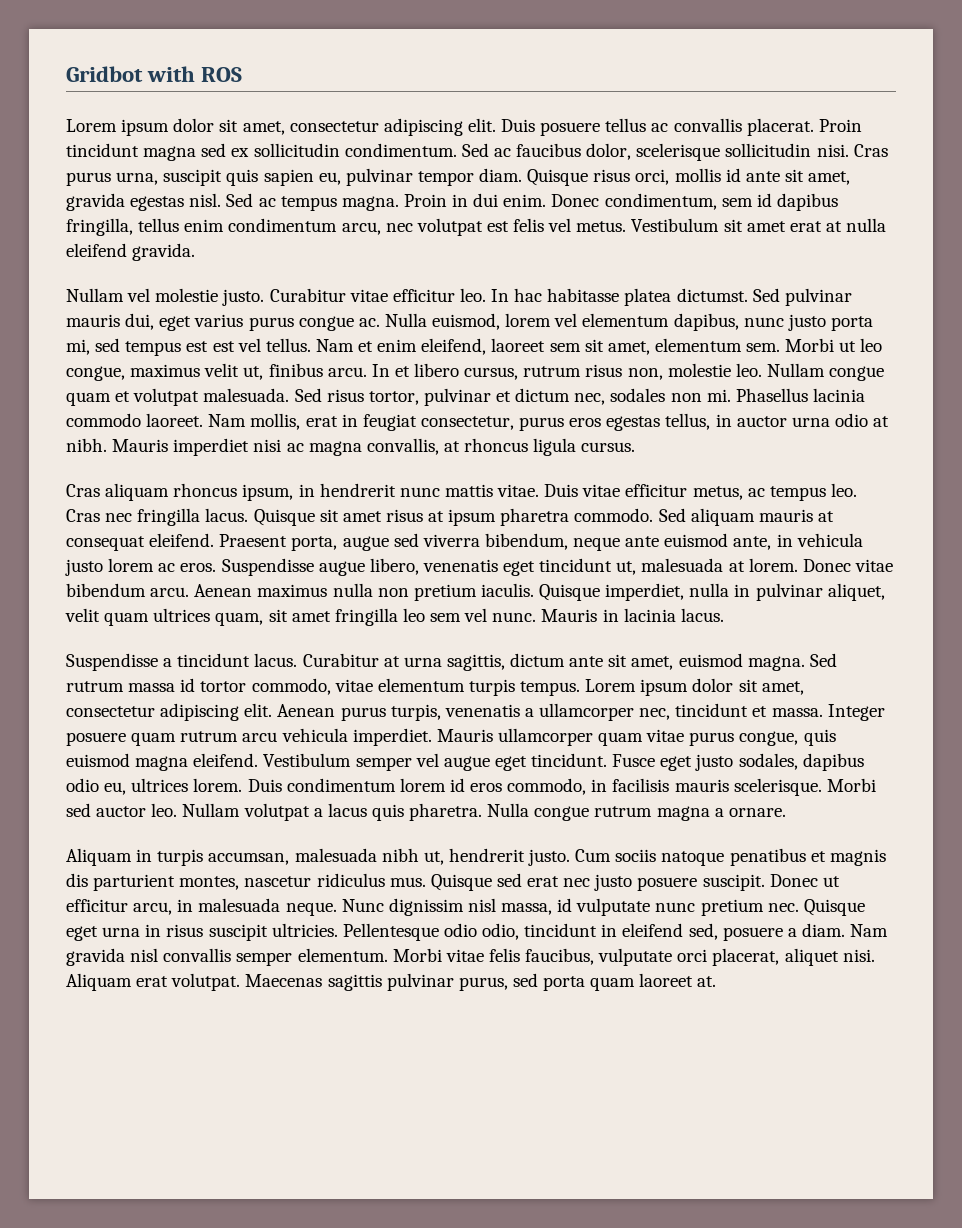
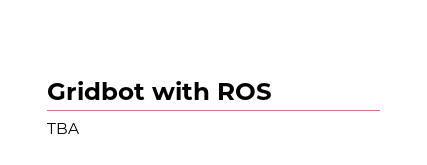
[66,118,862,136] [66,143,888,161] [66,168,851,186] [66,193,838,211] [66,218,887,236] [66,243,196,261] [66,288,852,306] [66,313,873,331] [66,338,883,356] [66,363,885,381] [66,388,865,406] [66,413,890,431] [66,438,636,456] [66,483,857,501] [66,508,834,526] [66,533,863,551] [65,558,893,576] [66,583,885,601] [65,608,724,626] [66,653,837,671] [66,678,804,696] [66,703,885,721] [66,728,836,746] [66,753,864,771] [66,778,876,796] [66,803,786,821] [66,848,886,866] [66,873,840,891] [66,898,865,916] [66,923,889,941] [66,948,875,966] [66,973,717,991] Lorem ipsum dolor sit amet, consectetur adipiscing elit. Duis posuere tellus ac convallis placerat. Proin tincidunt magna sed ex sollicitudin condimentum. Sed ac faucibus dolor, scelerisque sollicitudin nisi. Cras purus urna, suscipit quis sapien eu, pulvinar tempor diam. Quisque risus orci, mollis id ante sit amet, gravida egestas nisl. Sed ac tempus magna. Proin in dui enim. Donec condimentum, sem id dapibus fringilla, tellus enim condimentum arcu, nec volutpat est felis vel metus. Vestibulum sit amet erat at nulla eleifend gravida. // Nullam vel molestie justo. Curabitur vitae efficitur leo. In hac habitasse platea dictumst. Sed pulvinar mauris dui, eget varius purus congue ac. Nulla euismod, lorem vel elementum dapibus, nunc justo porta mi, sed tempus est est vel tellus. Nam et enim eleifend, laoreet sem sit amet, elementum sem. Morbi ut leo congue, maximus velit ut, finibus arcu. In et libero cursus, rutrum risus non, molestie leo. Nullam congue quam et volutpat malesuada. Sed risus tortor, pulvinar et dictum nec, sodales non mi. Phasellus lacinia commodo laoreet. Nam mollis, erat in feugiat consectetur, purus eros egestas tellus, in auctor urna odio at nibh. Mauris imperdiet nisi ac magna convallis, at rhoncus ligula cursus. // Cras aliquam rhoncus ipsum, in hendrerit nunc mattis vitae. Duis vitae efficitur metus, ac tempus leo. Cras nec fringilla lacus. Quisque sit amet risus at ipsum pharetra commodo. Sed aliquam mauris at consequat eleifend. Praesent porta, augue sed viverra bibendum, neque ante euismod ante, in vehicula justo lorem ac eros. Suspendisse augue libero, venenatis eget tincidunt ut, malesuada at lorem. Donec vitae bibendum arcu. Aenean maximus nulla non pretium iaculis. Quisque imperdiet, nulla in pulvinar aliquet, velit quam ultrices quam, sit amet fringilla leo sem vel nunc. Mauris in lacinia lacus. // Suspendisse a tincidunt lacus. Curabitur at urna sagittis, dictum ante sit amet, euismod magna. Sed rutrum massa id tortor commodo, vitae elementum turpis tempus. Lorem ipsum dolor sit amet, consectetur adipiscing elit. Aenean purus turpis, venenatis a ullamcorper nec, tincidunt et massa. Integer posuere quam rutrum arcu vehicula imperdiet. Mauris ullamcorper quam vitae purus congue, quis euismod magna eleifend. Vestibulum semper vel augue eget tincidunt. Fusce eget justo sodales, dapibus odio eu, ultrices lorem. Duis condimentum lorem id eros commodo, in facilisis mauris scelerisque. Morbi sed auctor leo. Nullam volutpat a lacus quis pharetra. Nulla congue rutrum magna a ornare. // Aliquam in turpis accumsan, malesuada nibh ut, hendrerit justo. Cum sociis natoque penatibus et magnis dis parturient montes, nascetur ridiculus mus. Quisque sed erat nec justo posuere suscipit. Donec ut efficitur arcu, in malesuada neque. Nunc dignissim nisl massa, id vulputate nunc pretium nec. Quisque eget urna in risus suscipit ultricies. Pellentesque odio odio, tincidunt in eleifend sed, posuere a diam. Nam gravida nisl convallis semper elementum. Morbi vitae felis faucibus, vulputate orci placerat, aliquet nisi. Aliquam erat volutpat. Maecenas sagittis pulvinar purus, sed porta quam laoreet at. -> [47,123,80,134] TBA

